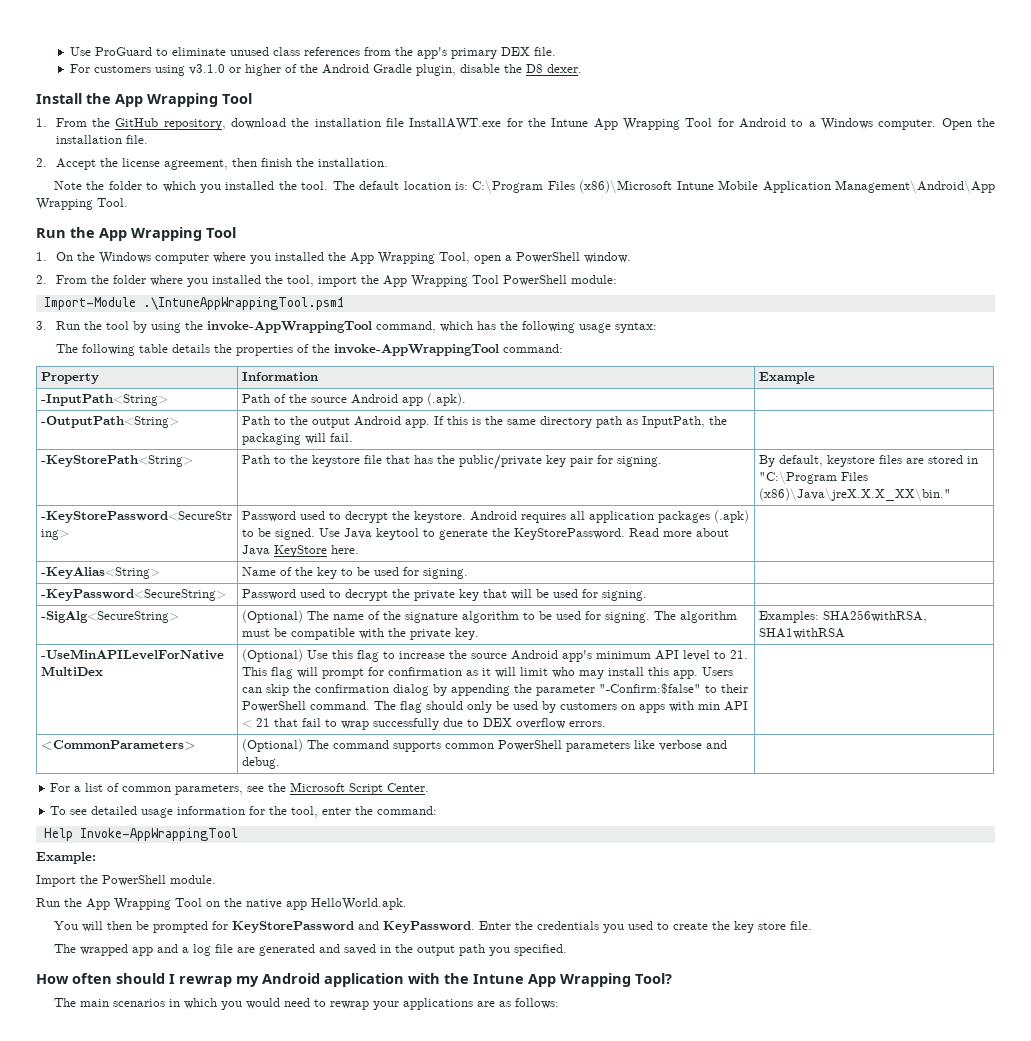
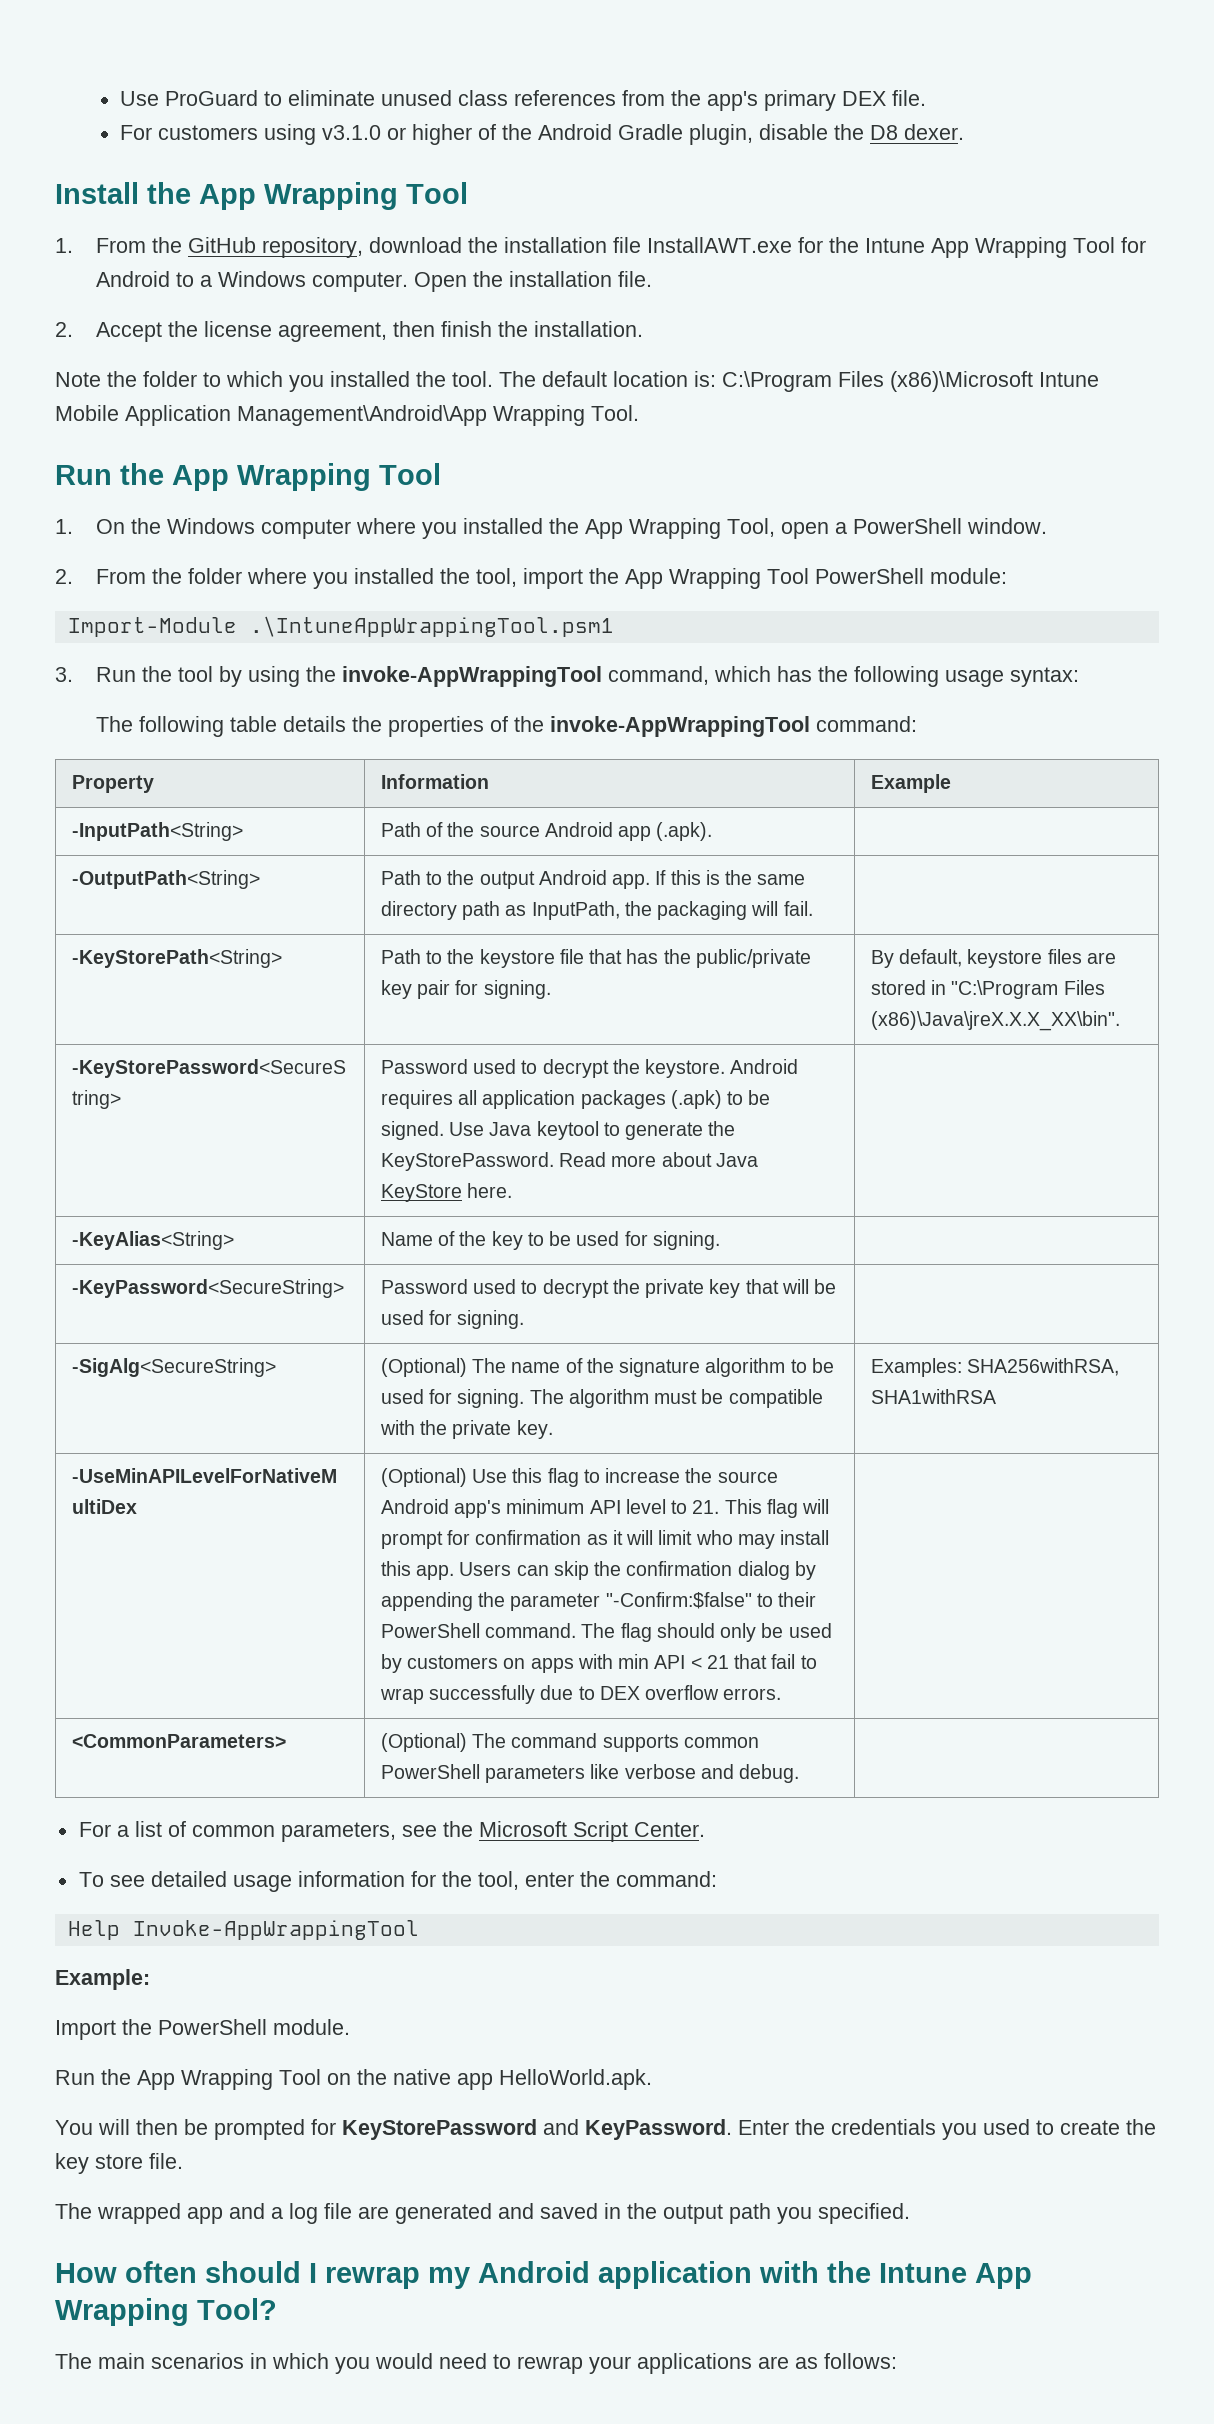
[759,488,952,502] (x86)\Java\jreX.X.X_XX\bin." -> [870,1011,1120,1031] (x86)\Java\jreX.X.X_XX\bin".

